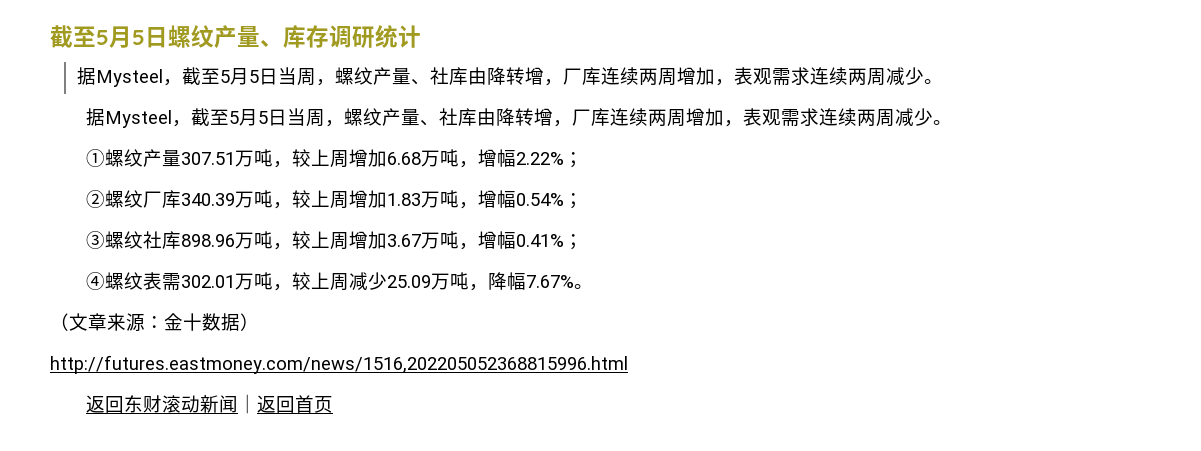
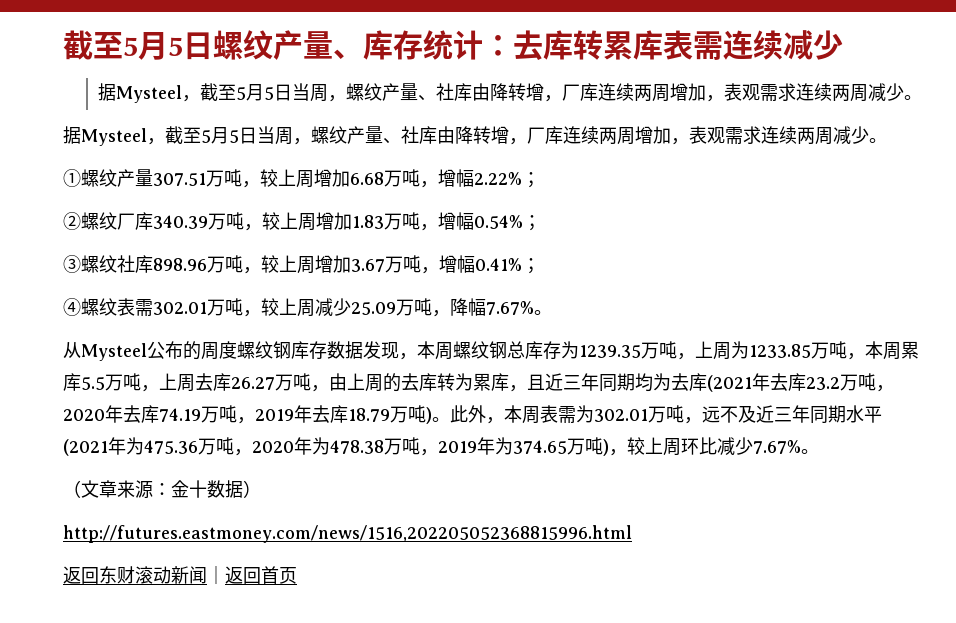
[329,25,375,48] 调研 -> (423, 45) none
(421, 36) none -> [483,30,843,60] ：去库转累库表需连续减少
(593, 286) none -> [63,341,919,361] [63,373,894,392] [63,405,882,424] [63,437,819,456] // 从Mysteel公布的周度螺纹钢库存数据发现，本周螺纹钢总库存为1239.35万吨，上周为1233.85万吨，本周累库5.5万吨，上周去库26.27万吨，由上周的去库转为累库，且近三年同期均为去库(2021年去库23.2万吨，2020年去库74.19万吨，2019年去库18.79万吨)。此外，本周表需为302.01万吨，远不及近三年同期水平(2021年为475.36万吨，2020年为478.38万吨，2019年为374.65万吨)，较上周环比减少7.67%。

